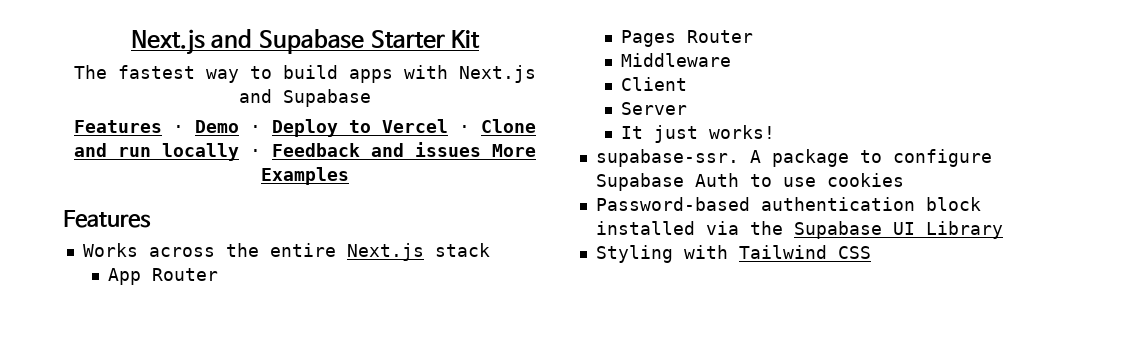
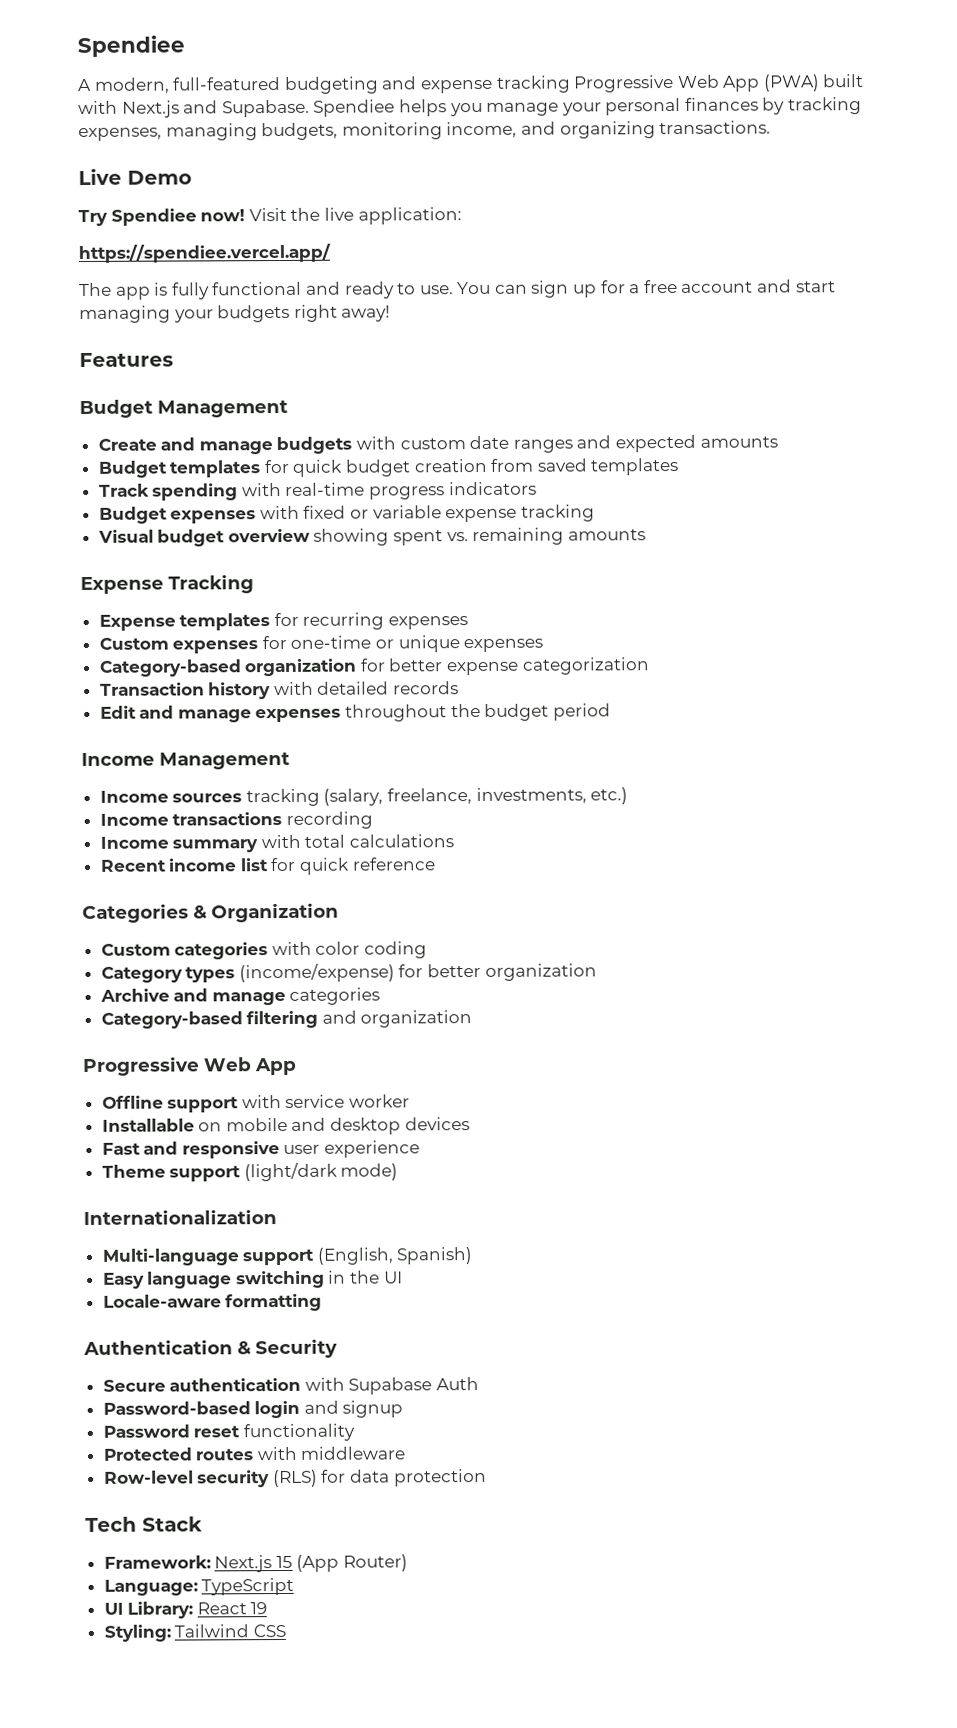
[131,29,480,55] [74,65,536,83] [239,89,371,107] [74,119,536,137] [74,142,536,161] [261,167,349,185] [63,210,151,228] [82,243,490,261] [107,268,218,285] [620,30,753,47] [620,53,731,67] [620,77,687,91] [620,102,687,115] [620,125,775,143] [595,149,992,167] [595,173,904,191] [595,197,981,211] [595,221,1003,239] [595,245,728,263] Next.js and Supabase Starter Kit // The fastest way to build apps with Next.js and Supabase // Features · Demo · Deploy to Vercel · Clone and run locally · Feedback and issues More Examples // Features // Works across the entire Next.js stack // App Router // Pages Router // Middleware // Client // Server // It just works! // supabase-ssr. A package to configure Supabase Auth to use cookies // Password-based authentication block installed via the Supabase UI Library // Styling with -> [77,35,185,58] [78,74,865,94] [78,97,863,118] [78,120,772,142] [78,168,192,186] [78,207,462,227] [78,243,331,264] [79,279,836,300] [79,304,391,324] [79,352,174,368] [79,399,288,419] [97,434,778,455] [97,457,680,478] [98,481,537,501] [98,504,595,524] [97,527,646,547] [80,574,254,595] [98,612,469,631] [98,635,544,654] [98,657,650,677] [99,681,460,700] [99,703,611,723] [81,751,290,770] [99,787,629,807] [99,811,373,829] [99,834,455,853] [99,857,436,875] [82,902,339,924] [100,941,428,960] [100,963,597,983] [99,987,381,1006] [100,1010,473,1029] [82,1056,297,1077] [101,1094,411,1113] [101,1117,470,1135] [101,1140,421,1159] [101,1162,399,1182] [83,1209,277,1226] [101,1247,474,1266] [102,1270,403,1289] [102,1293,323,1312] [83,1338,338,1359] [102,1377,480,1395] [102,1400,404,1419] [102,1423,355,1442] [102,1446,407,1461] [103,1468,487,1488] [85,1516,203,1532] [103,1554,409,1573] [103,1577,295,1596] [103,1601,268,1619] [103,1624,171,1642] Spendiee // A modern, full-featured budgeting and expense tracking Progressive Web App (PWA) built with Next.js and Supabase. Spendiee helps you manage your personal finances by tracking expenses, managing budgets, monitoring income, and organizing transactions. // Live Demo // Try Spendiee now! Visit the live application: // https://spendiee.vercel.app/ // The app is fully functional and ready to use. You can sign up for a free account and start managing your budgets right away! // Features // Budget Management // Create and manage budgets with custom date ranges and expected amounts // Budget templates for quick budget creation from saved templates // Track spending with real-time progress indicators // Budget expenses with fixed or variable expense tracking // Visual budget overview showing spent vs. remaining amounts // Expense Tracking // Expense templates for recurring expenses // Custom expenses for one-time or unique expenses // Category-based organization for better expense categorization // Transaction history with detailed records // Edit and manage expenses throughout the budget period // Income Management // Income sources tracking (salary, freelance, investments, etc.) // Income transactions recording // Income summary with total calculations // Recent income list for quick reference // Categories & Organization // Custom categories with color coding // Category types (income/expense) for better organization // Archive and manage categories // Category-based filtering and organization // Progressive Web App // Offline support with service worker // Installable on mobile and desktop devices // Fast and responsive user experience // Theme support (light/dark mode) // Internationalization // Multi-language support (English, Spanish) // Easy language switching in the UI // Locale-aware formatting // Authentication & Security // Secure authentication with Supabase Auth // Password-based login and signup // Password reset functionality // Protected routes with middleware // Row-level security (RLS) for data protection // Tech Stack // Framework: Next.js 15 (App Router) // Language: TypeScript // UI Library: React 19 // Styling:

